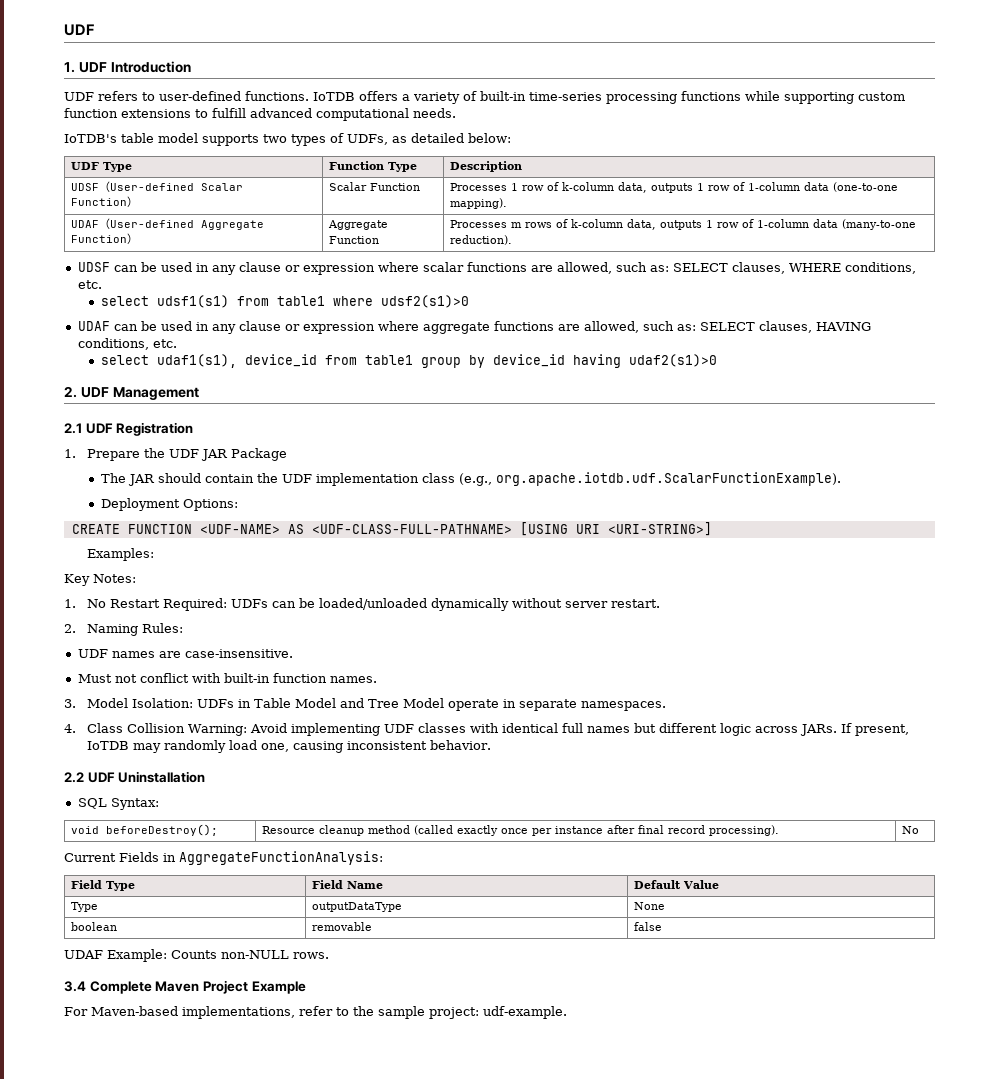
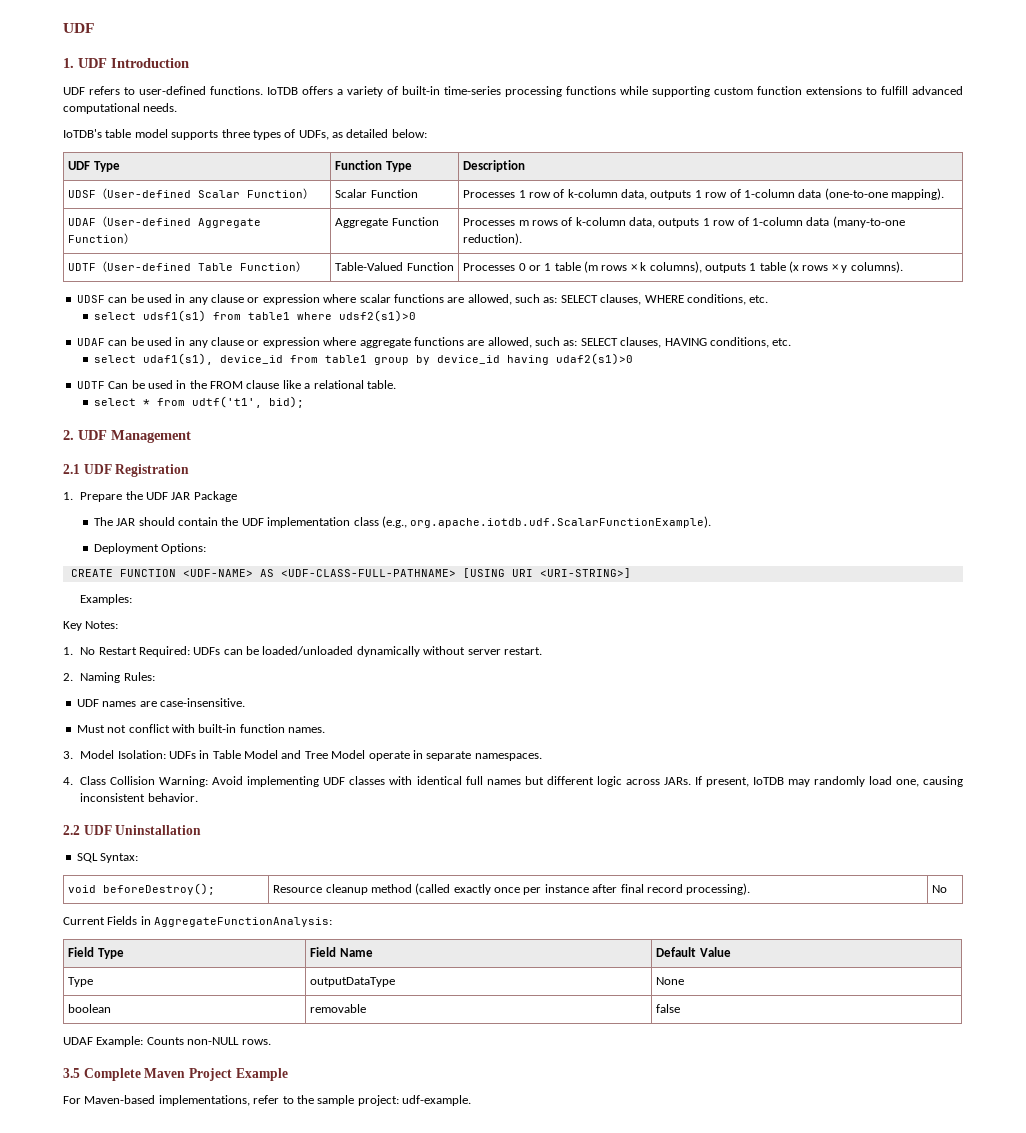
[263,134,287,143] two -> [221,129,250,138] three
(512, 240) none -> [68,261,308,272] [335,262,454,271] [463,261,903,273] // UDTF（User-defined Table Function） | Table-Valued Function | Processes 0 or 1 table (m rows × k columns), outputs 1 table (x rows × y columns).
(717, 360) none -> [76,380,396,389] [93,396,304,408] // UDTF Can be used in the FROM clause like a relational table. // select * from udtf('t1', bid);
[64,981,86,992] 3.4 -> [63,1068,80,1078] 3.5

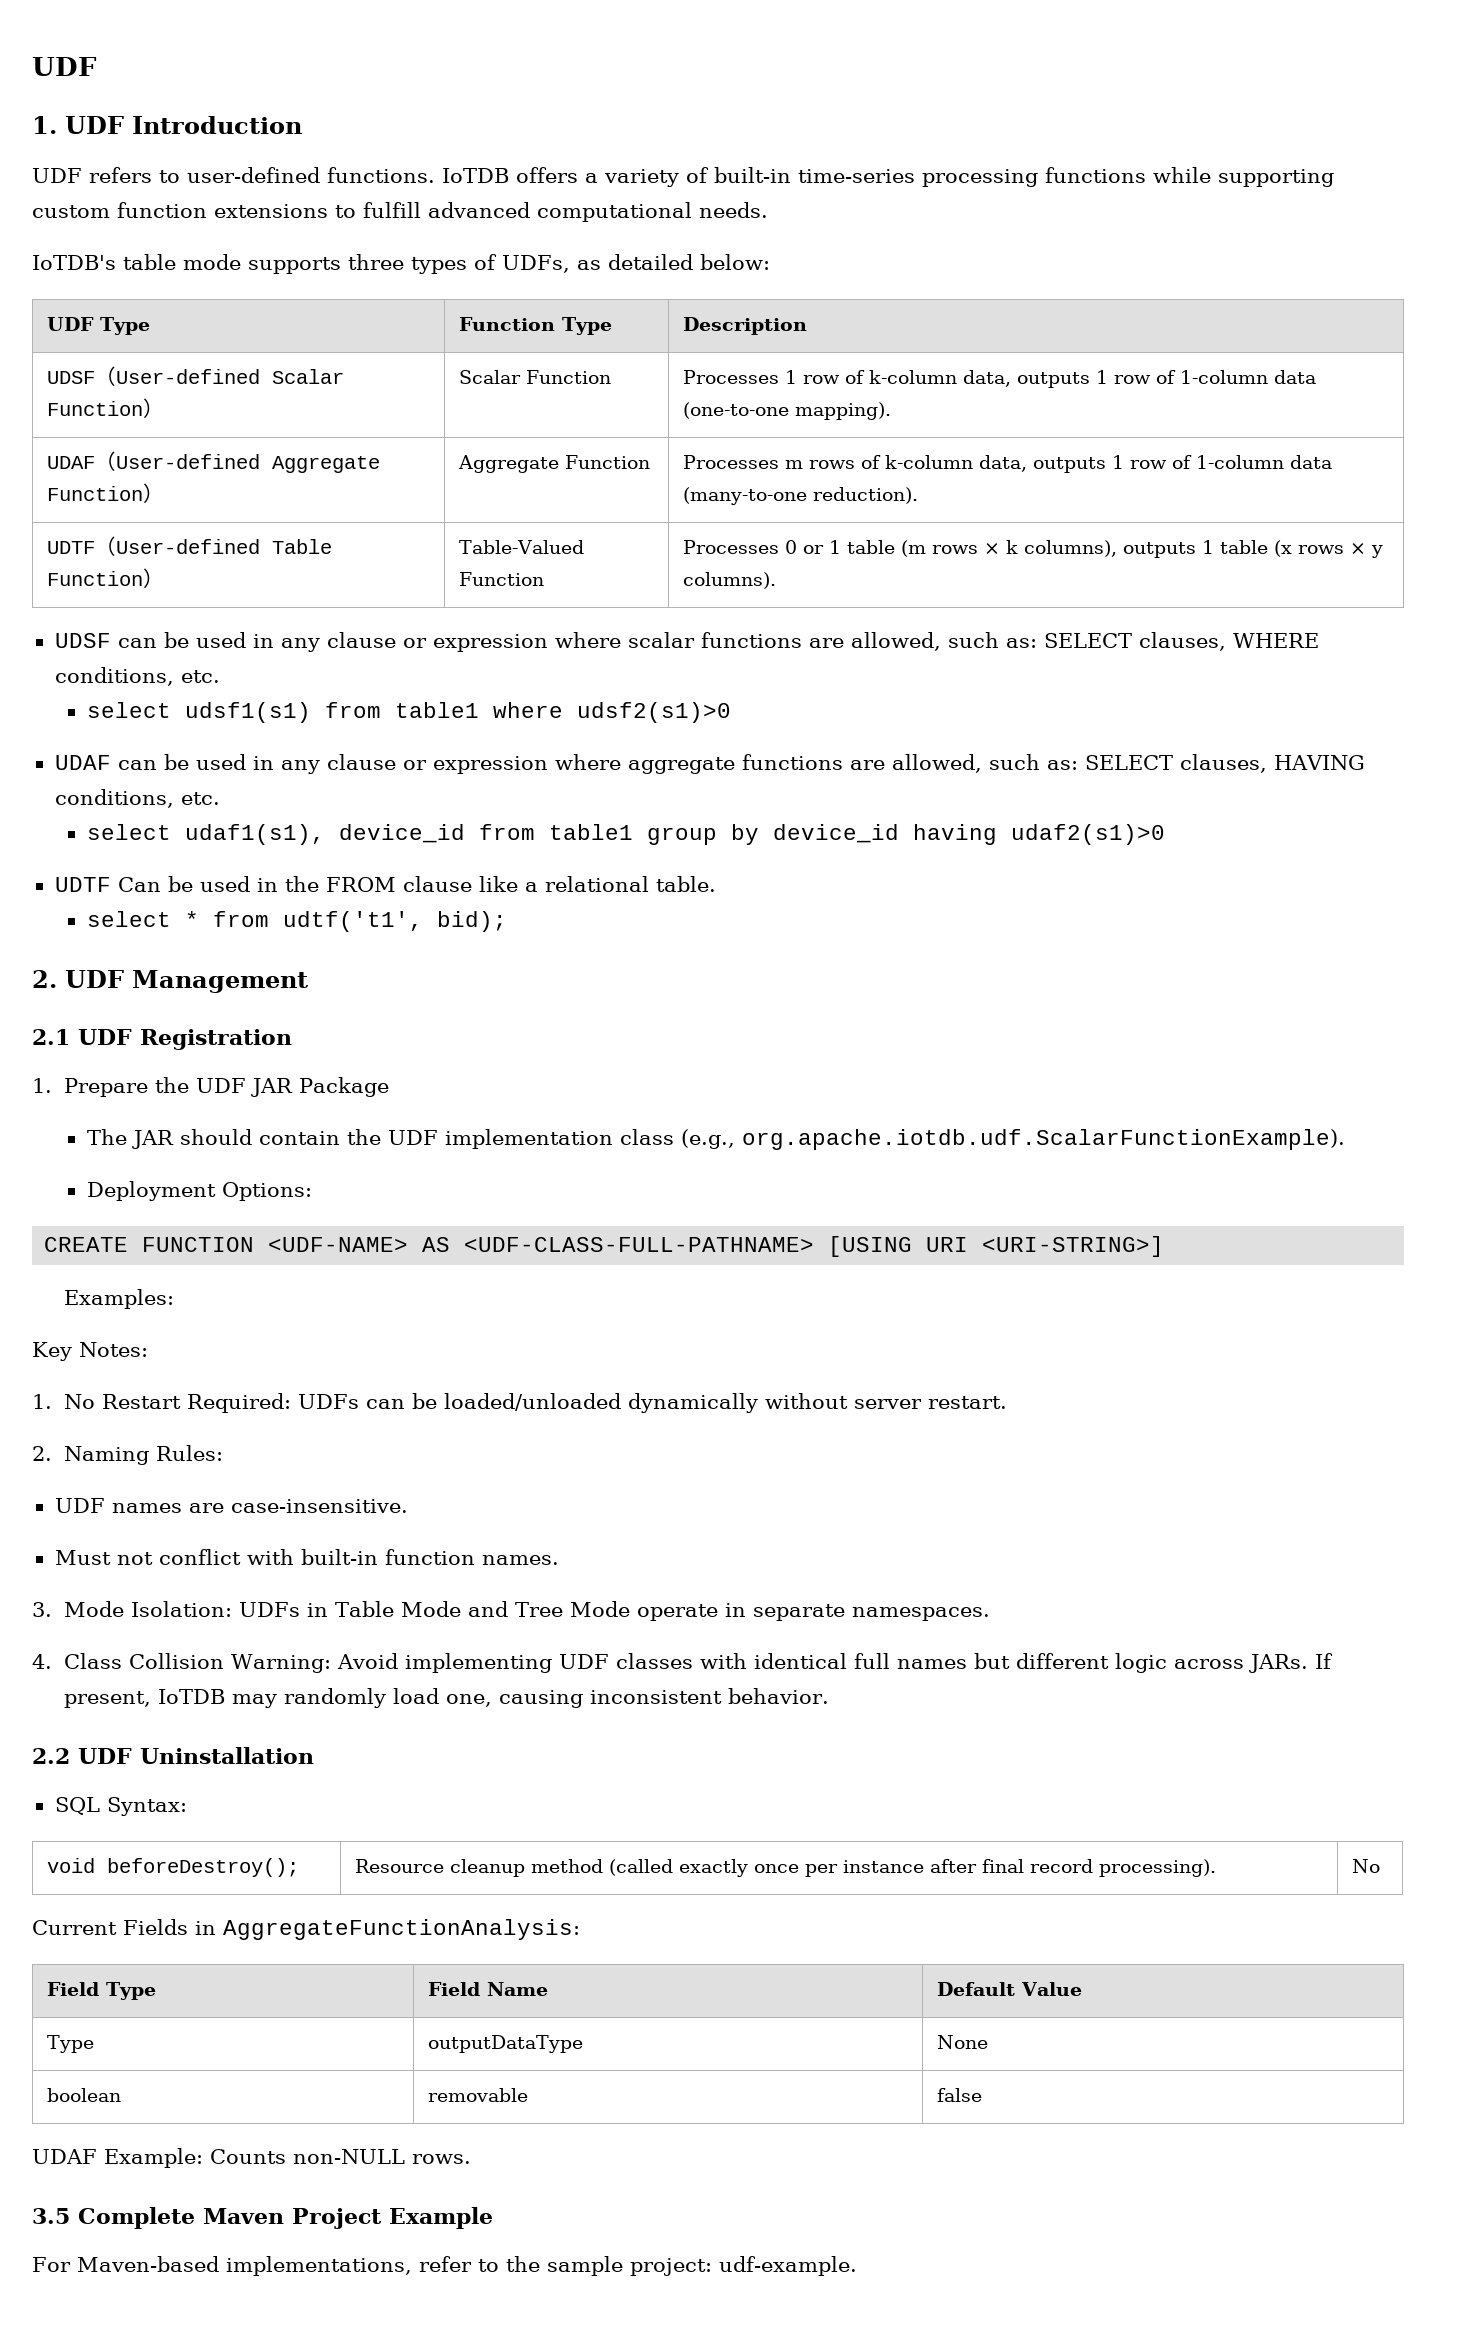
[134,129,168,138] model -> [183,254,241,270] mode
[80,750,115,759] Model -> [63,1601,124,1617] Mode
[244,750,279,759] Model -> [400,1601,461,1617] Mode
[331,750,366,759] Model -> [569,1601,630,1617] Mode

